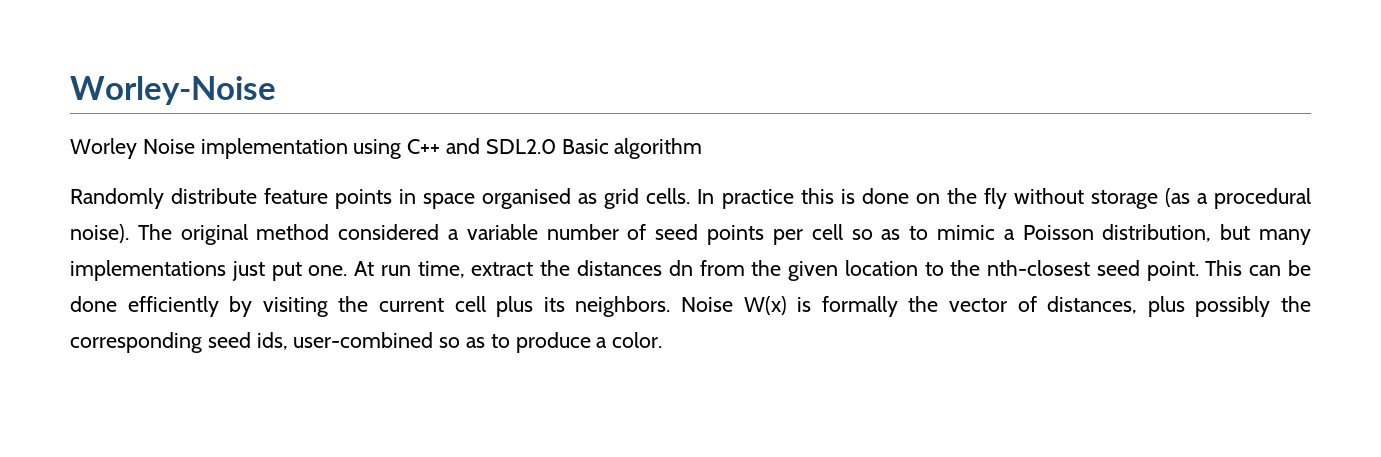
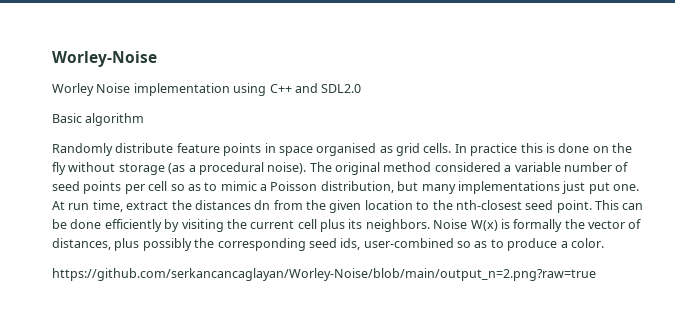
(556, 146) none -> (362, 88) //
(663, 340) none -> [52,268,596,281] // https://github.com/serkancancaglayan/Worley-Noise/blob/main/output_n=2.png?raw=true

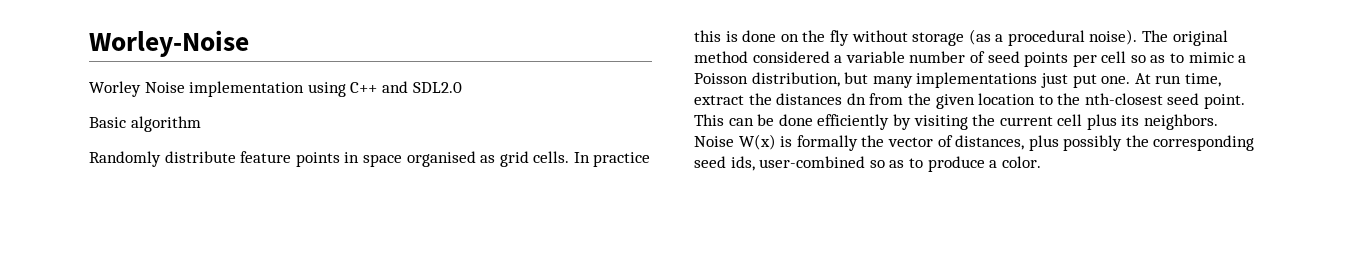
[52,268,596,281] // https://github.com/serkancancaglayan/Worley-Noise/blob/main/output_n=2.png?raw=true -> (1041, 162) none

